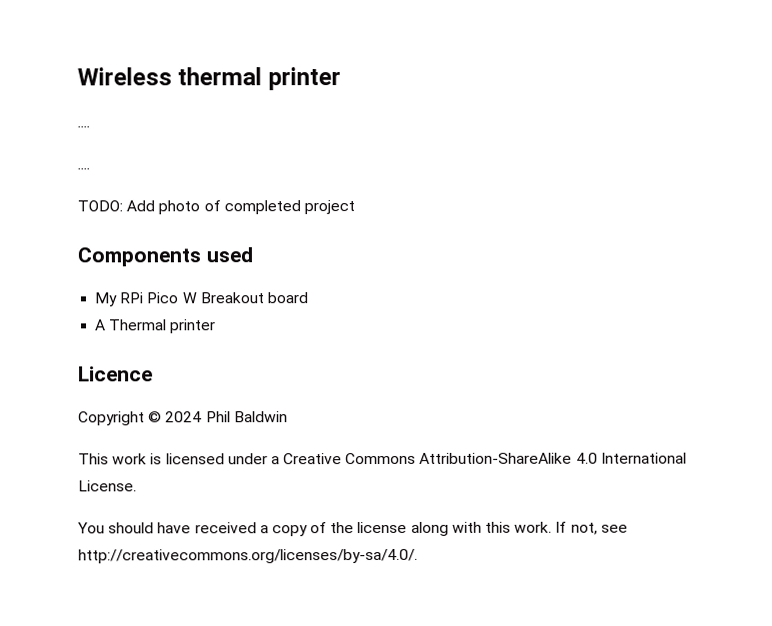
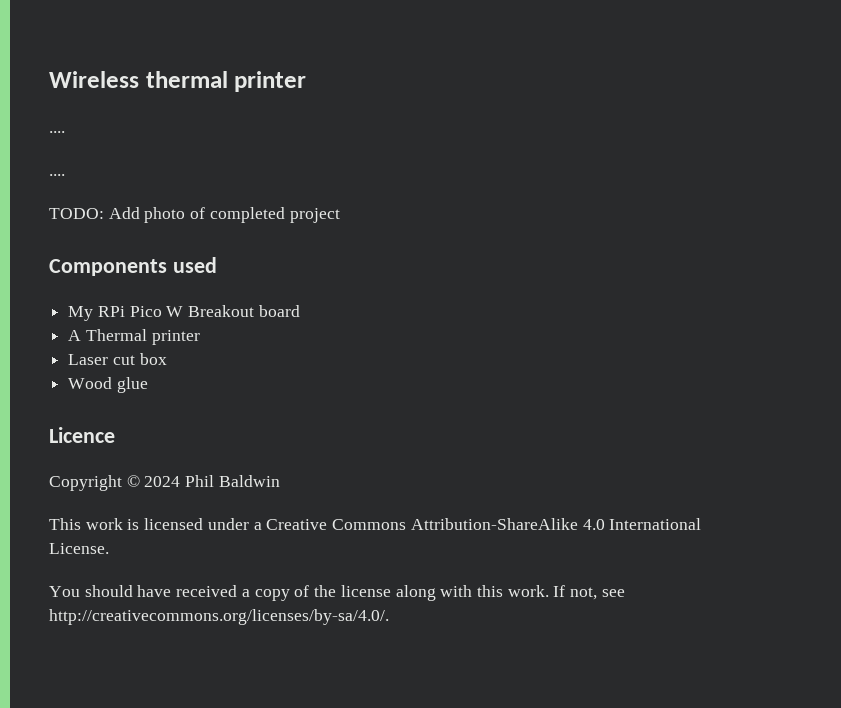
(217, 326) none -> [68,353,167,365] [68,377,148,393] // Laser cut box // Wood glue

